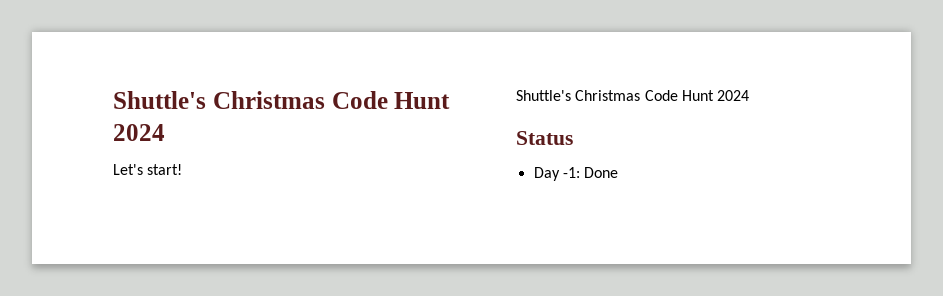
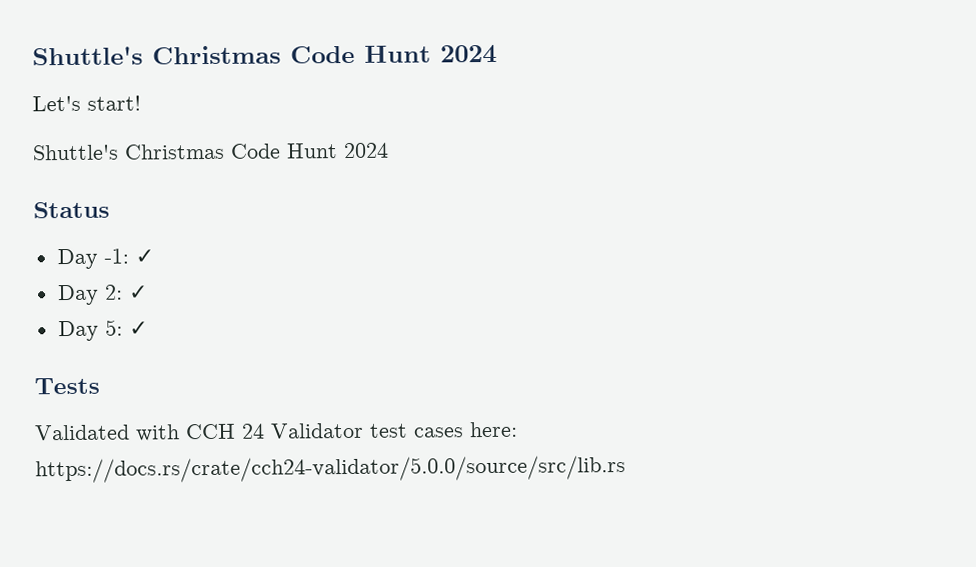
[584,167,619,178] Done -> [134,249,154,264] [57,284,148,306] [57,319,148,342] [34,377,100,395] [35,421,518,442] [35,455,626,484] ✓ // Day 2: ✓ // Day 5: ✓ // Tests // Validated with CCH 24 Validator test cases here: https://docs.rs/crate/cch24-validator/5.0.0/source/src/lib.rs

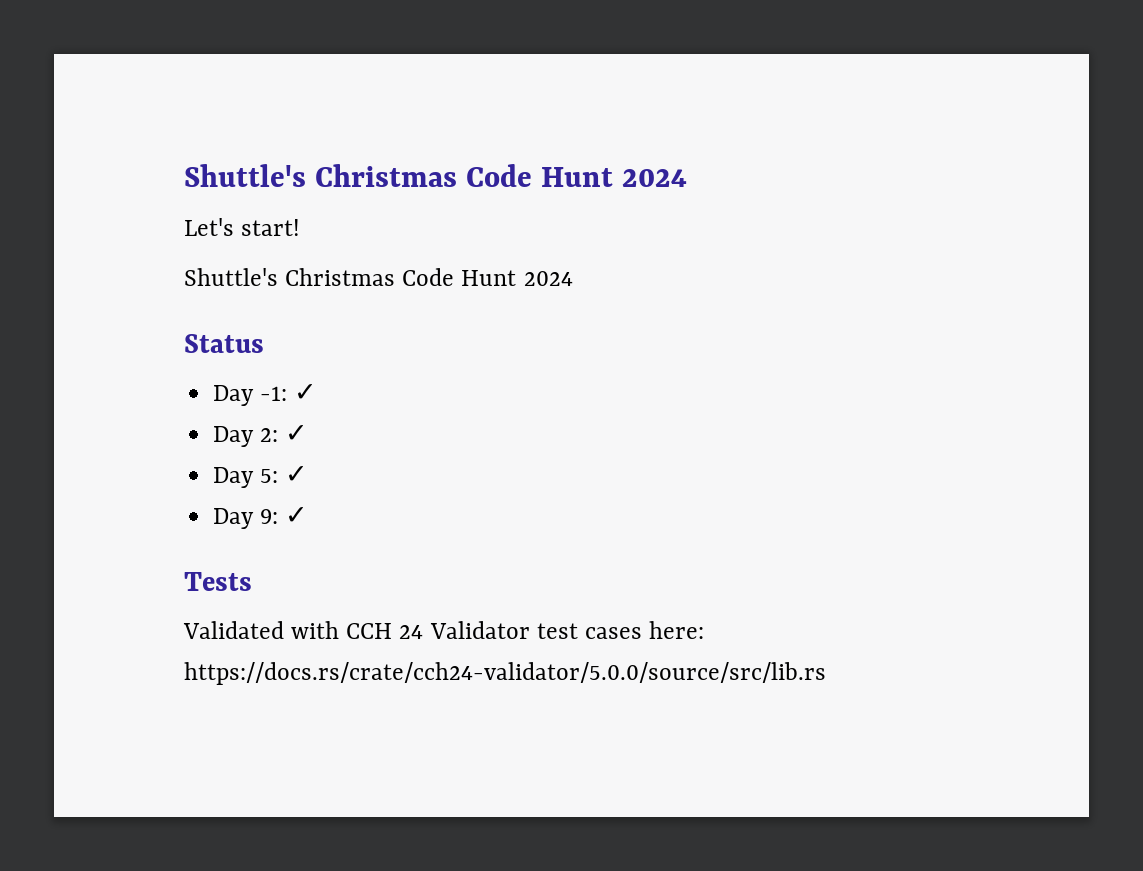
(148, 328) none -> [213,507,309,529] // Day 9: ✓

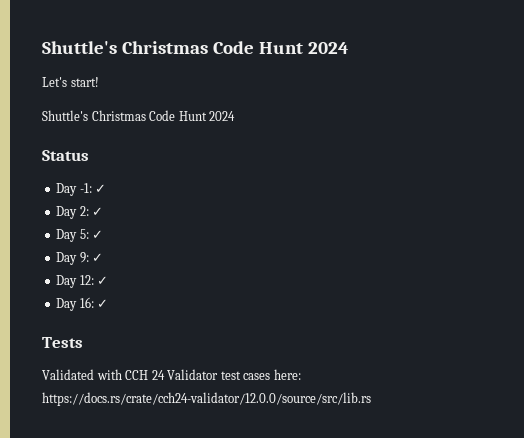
(309, 515) none -> [56,275,109,288] [56,297,109,311] // Day 12: ✓ // Day 16: ✓
[184,662,826,685] https://docs.rs/crate/cch24-validator/5.0.0/source/src/lib.rs -> [42,392,371,406] https://docs.rs/crate/cch24-validator/12.0.0/source/src/lib.rs

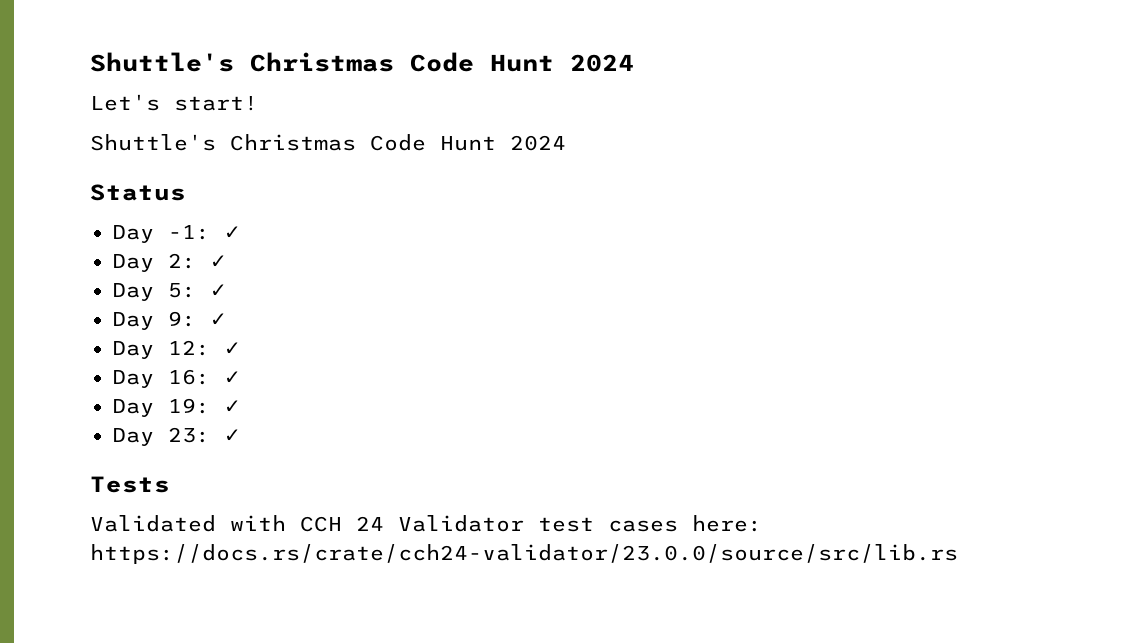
(109, 303) none -> [112,398,241,417] [112,427,241,446] // Day 19: ✓ // Day 23: ✓
[42,392,371,406] https://docs.rs/crate/cch24-validator/12.0.0/source/src/lib.rs -> [90,544,958,564] https://docs.rs/crate/cch24-validator/23.0.0/source/src/lib.rs

